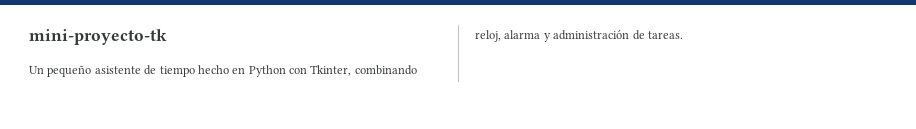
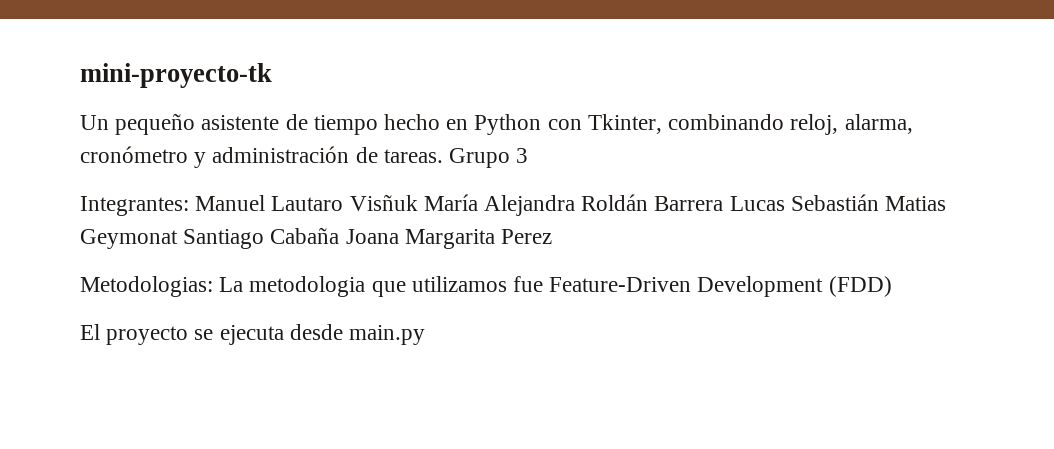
[504,30,541,39] alarma -> [844,114,913,134] [80,146,188,163] alarma, cronómetro
(683, 35) none -> [449,148,529,168] [80,194,947,216] [80,227,553,249] [80,276,892,297] [80,324,426,345] Grupo 3 // Integrantes: Manuel Lautaro Visñuk María Alejandra Roldán Barrera Lucas Sebastián Matias Geymonat Santiago Cabaña Joana Margarita Perez // Metodologias: La metodologia que utilizamos fue Feature-Driven Development (FDD) // El proyecto se ejecuta desde main.py

